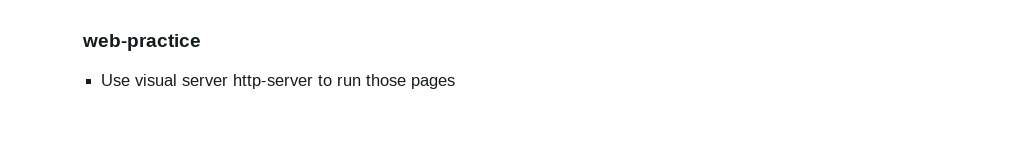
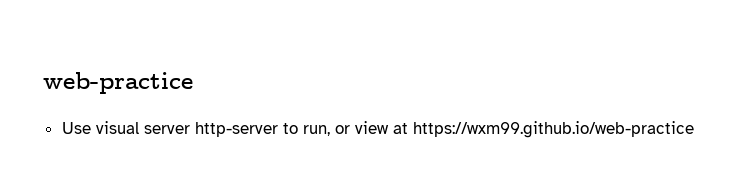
[337,74,456,89] run those pages -> [302,121,694,138] run, or view at https://wxm99.github.io/web-practice

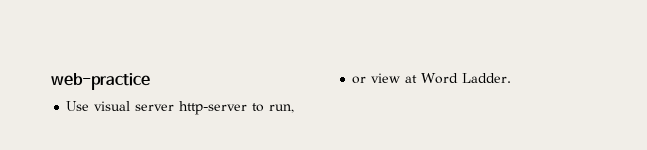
(330, 130) none -> (295, 108) //
[412,121,694,138] https://wxm99.github.io/web-practice -> [421,73,512,84] Word Ladder.

